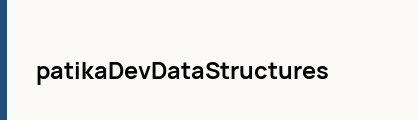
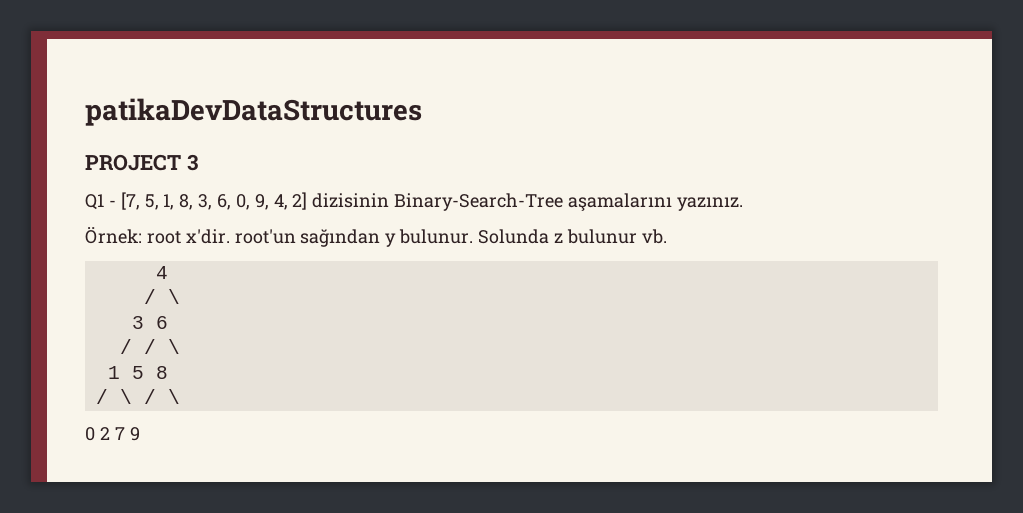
(329, 73) none -> [85,154,198,171] [85,192,743,211] [85,227,667,247] [155,266,168,279] [143,289,180,304] [131,316,168,329] [119,339,180,354] [107,366,168,379] [95,389,180,404] [85,427,140,441] // PROJECT 3 // Q1 - [7, 5, 1, 8, 3, 6, 0, 9, 4, 2] dizisinin Binary-Search-Tree aşamalarını yazınız. // Örnek: root x'dir. root'un sağından y bulunur. Solunda z bulunur vb. // 4 // / \ // 3 6 // / / \ // 1 5 8 // / \ / \ // 0 2 7 9

